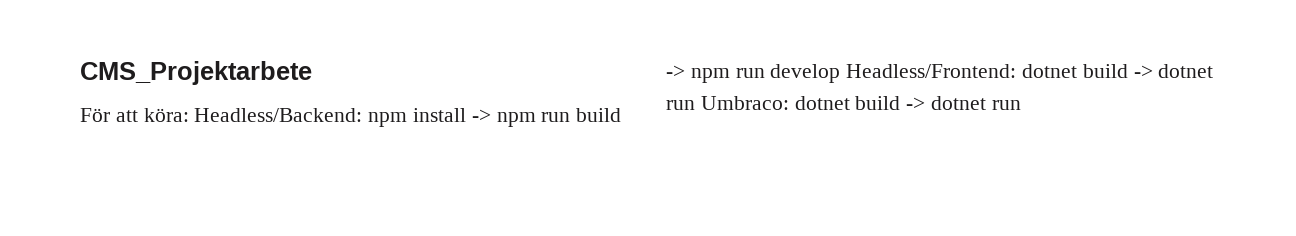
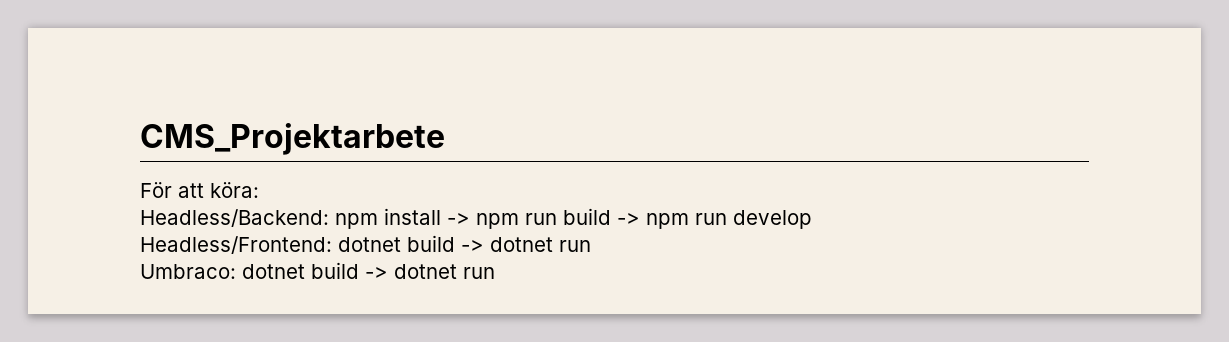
(189, 115) none -> (259, 190) //
(841, 73) none -> (812, 219) //
(695, 105) none -> (591, 246) //

